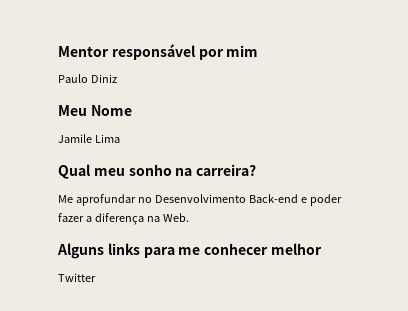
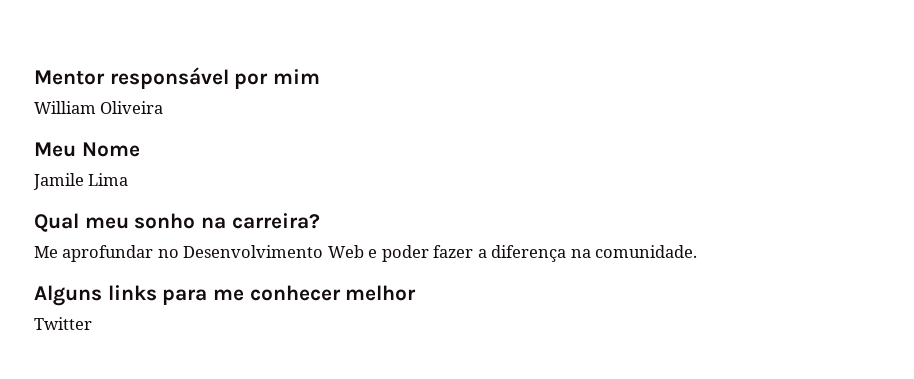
[58,74,117,83] Paulo Diniz -> [34,101,164,114] William Oliveira
[248,194,298,203] Back-end -> [327,245,364,258] Web
[162,213,189,222] Web. -> [595,245,698,258] comunidade.

